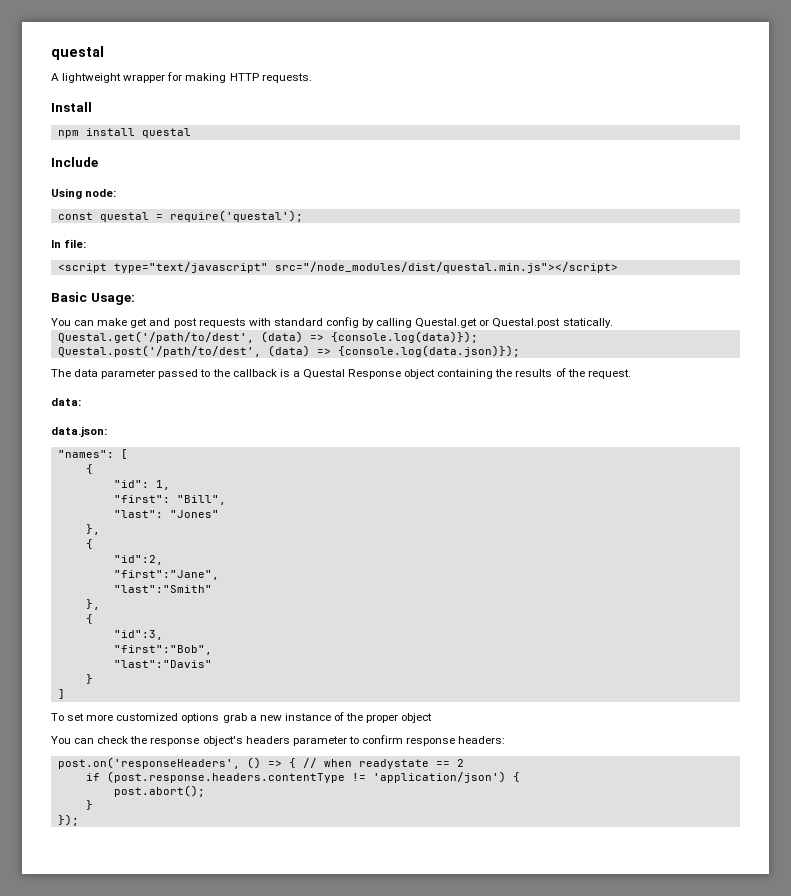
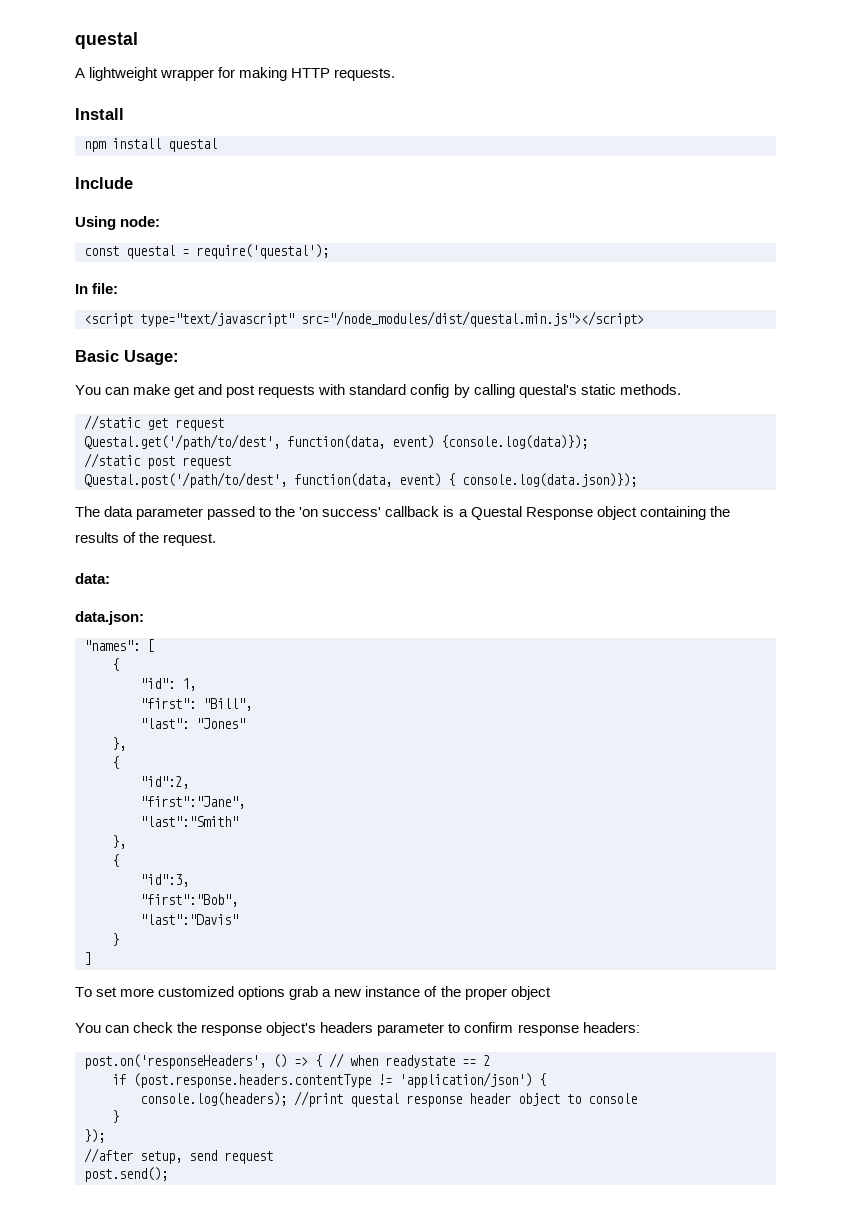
[415,318,613,328] Questal.get or Questal.post statically. -> [518,384,681,398] [84,415,224,431] questal's static methods. // //static get request
[260,331,324,343] (data) => -> [287,435,434,449] function(data, event)
[57,345,520,357] Questal.post('/path/to/dest', (data) => {console.log(data.json)}); -> [84,453,231,469] [84,472,637,488] //static post request // Questal.post('/path/to/dest', function(data, event) { console.log(data.json)});
(230, 373) none -> [299,507,382,517] 'on success'
[113,785,205,797] [85,800,93,810] [57,814,79,826] post.abort(); // } // }); -> [140,1091,637,1107] [112,1110,119,1123] [84,1129,105,1143] [84,1148,273,1164] [84,1167,168,1182] console.log(headers); //print questal response header object to console // } // }); // //after setup, send request // post.send();

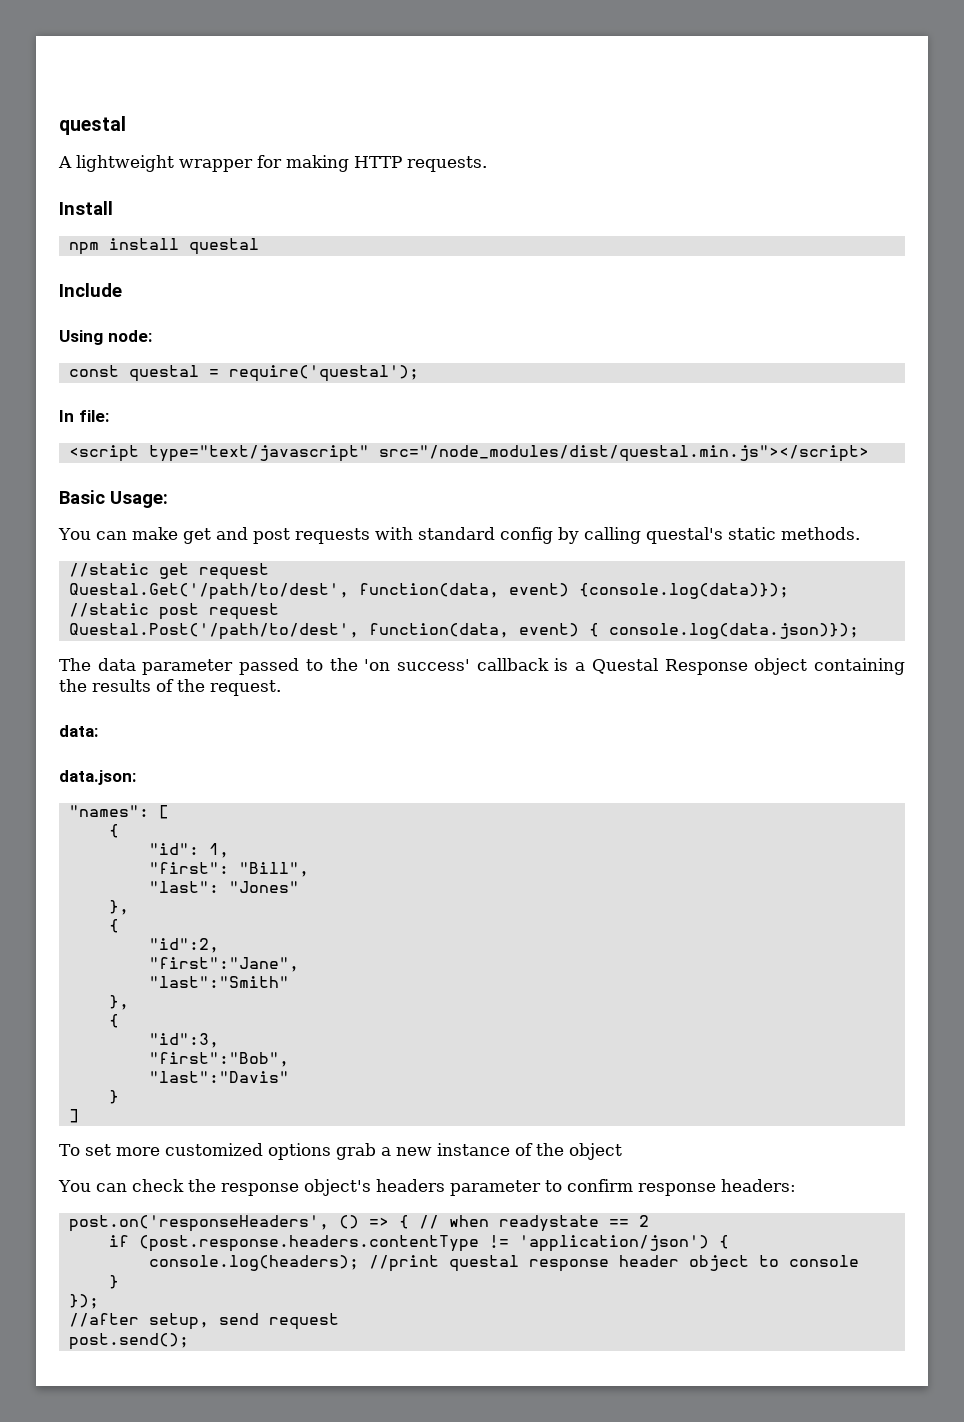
[84,434,280,450] Questal.get('/path/to/dest', -> [68,583,349,600] Questal.Get('/path/to/dest',
[84,472,287,488] Questal.post('/path/to/dest', -> [68,623,359,640] Questal.Post('/path/to/dest',
[464,988,507,1000] proper -> (564, 1149) none

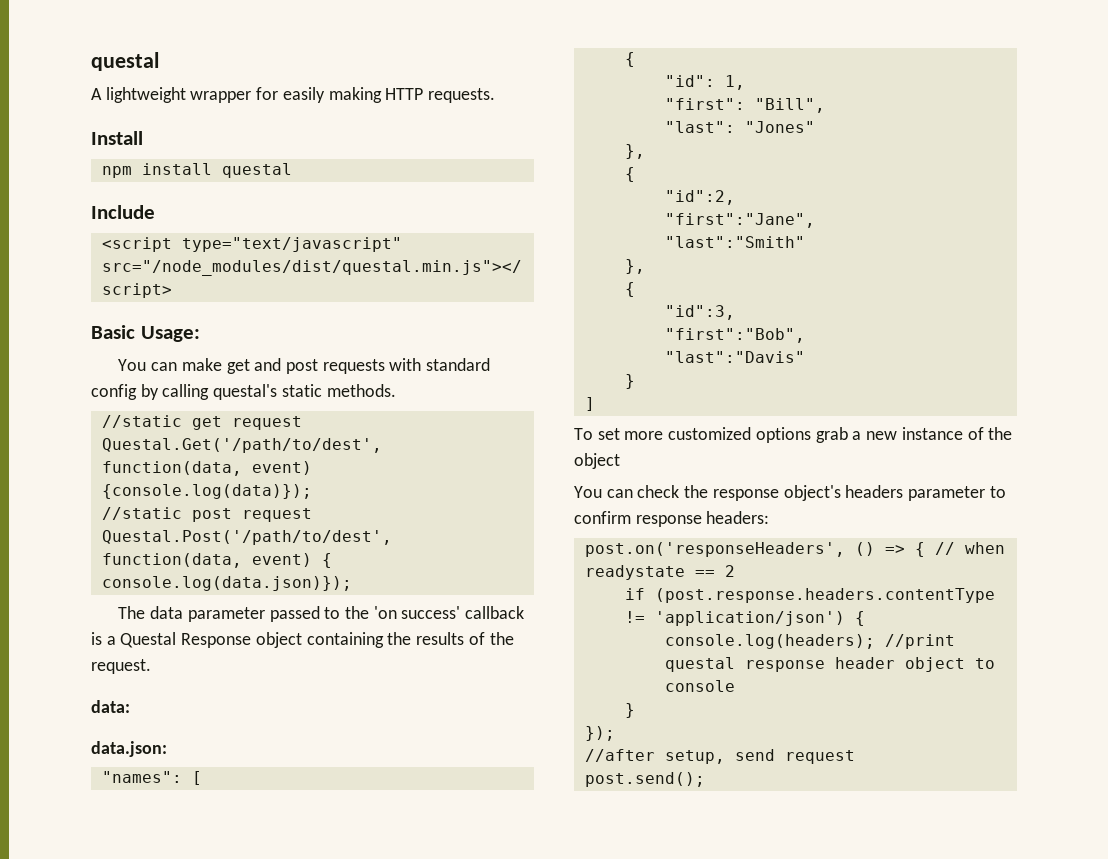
(282, 161) none -> [282,87,325,103] easily
[59,330,152,345] [68,365,419,382] [59,410,109,422] // Using node: // const questal = require('questal'); // In file: -> (155, 212) none

